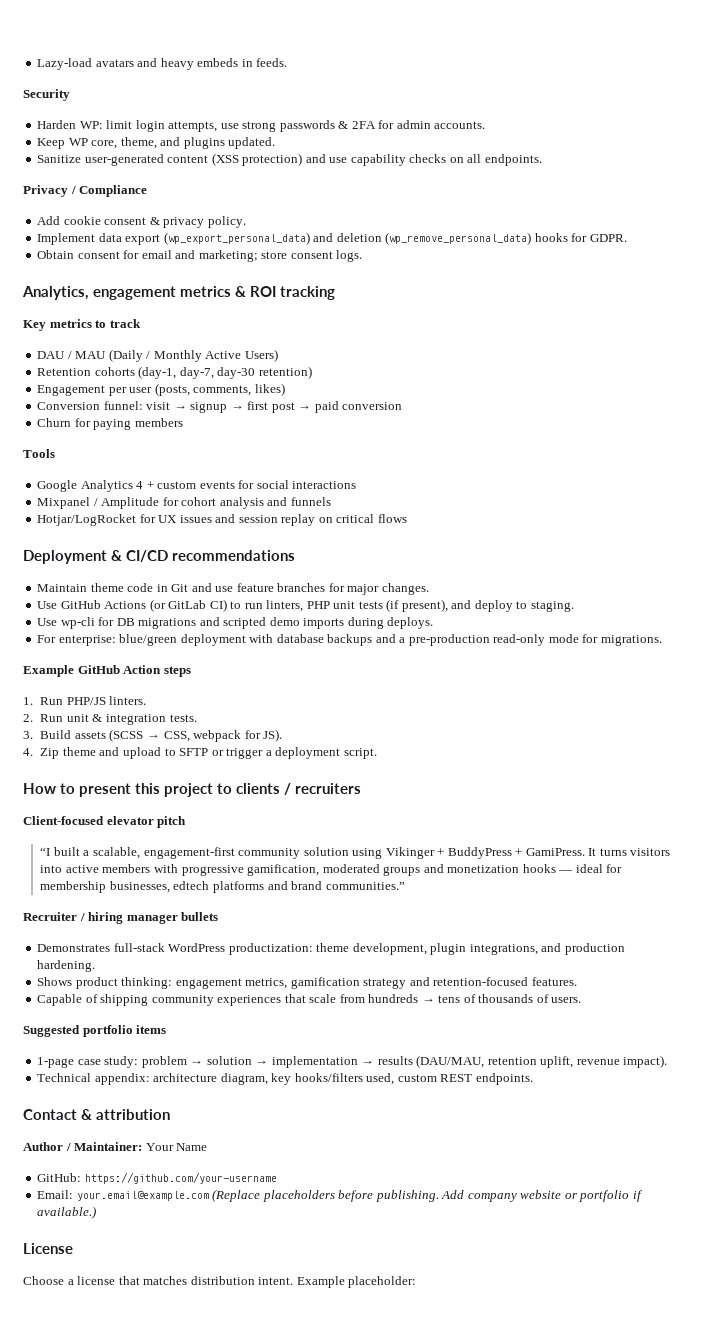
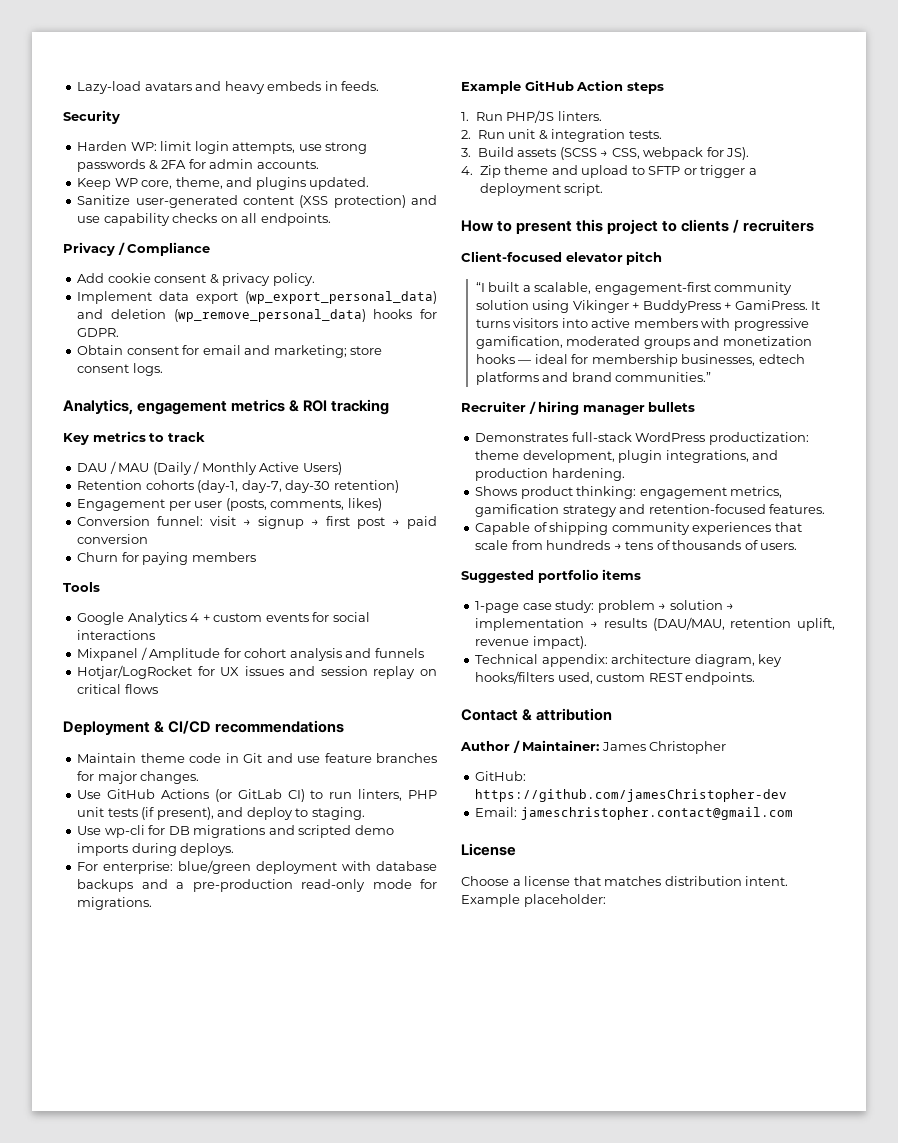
[145,1143,208,1151] Your Name -> [601,741,727,754] James Christopher
[84,1172,277,1184] https://github.com/your-username -> [475,789,788,802] https://github.com/jamesChristopher-dev
[76,1189,643,1202] [37,1206,97,1219] your.email@example.com (Replace placeholders before publishing. Add company website or portfolio if available.) -> [520,807,793,820] jameschristopher.contact@gmail.com

